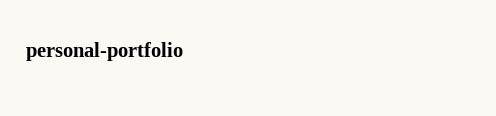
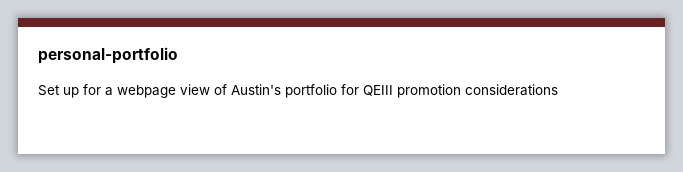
(183, 51) none -> [38,84,558,98] // Set up for a webpage view of Austin's portfolio for QEIII promotion considerations

